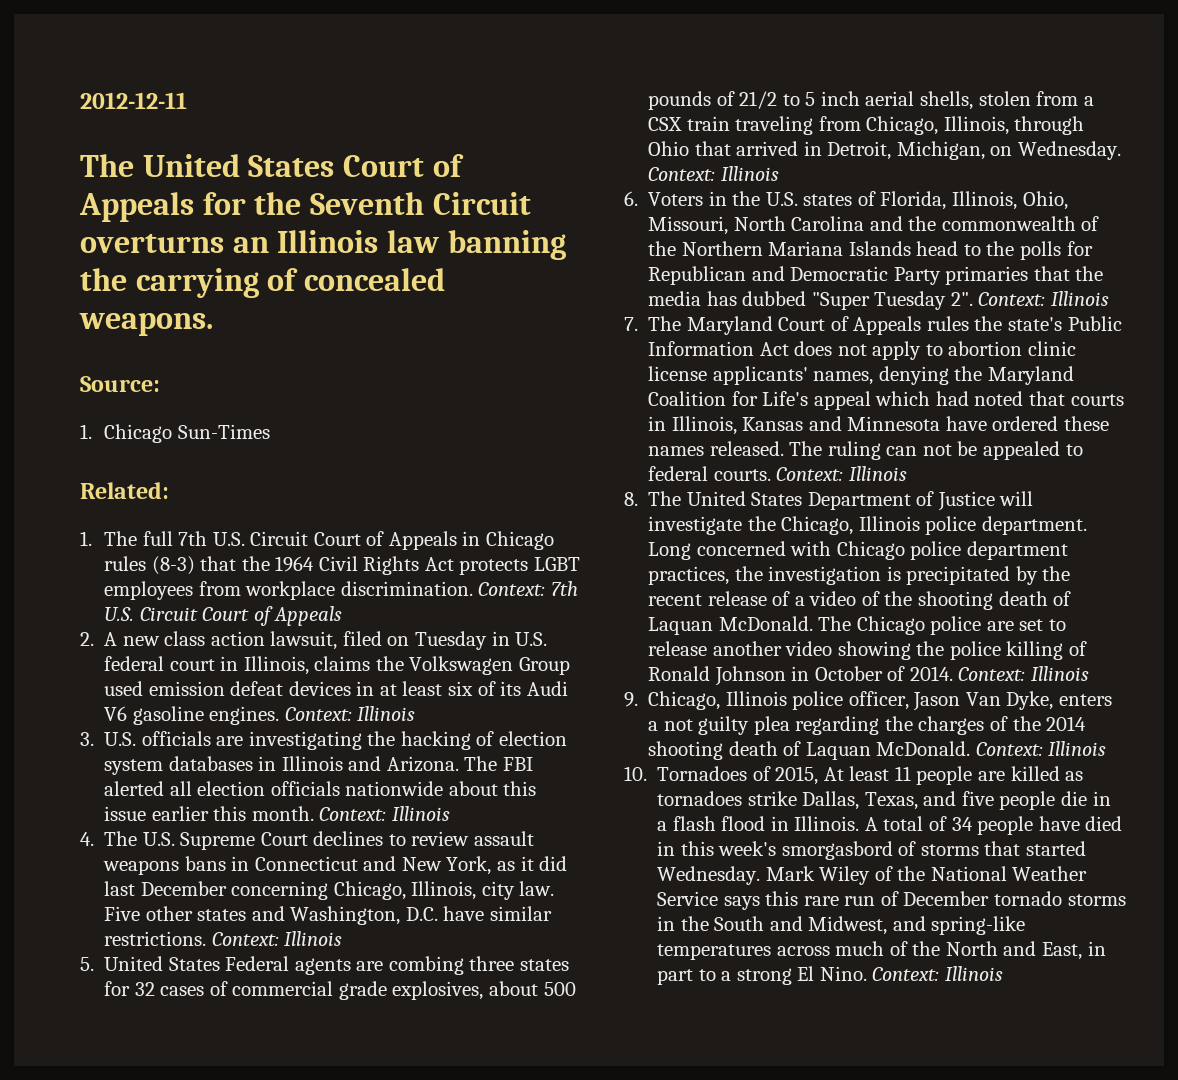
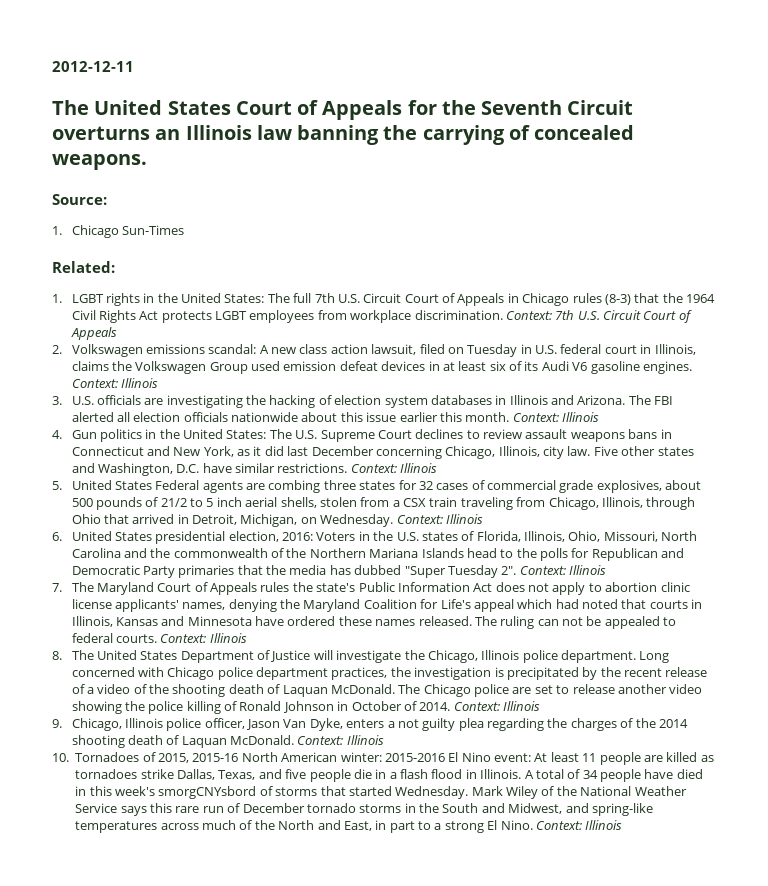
(92, 538) none -> [71,293,265,306] LGBT rights in the United States:
(94, 639) none -> [71,344,257,357] Volkswagen emissions scandal:
(94, 839) none -> [71,429,267,442] Gun politics in the United States:
(638, 198) none -> [71,531,314,544] United States presidential election, 2016:
(819, 775) none -> [192,752,531,762] 2015-16 North American winter: 2015-2016 El Nino event:
[781,841,893,860] smorgasbord -> [158,786,257,799] smorgCNYsbord

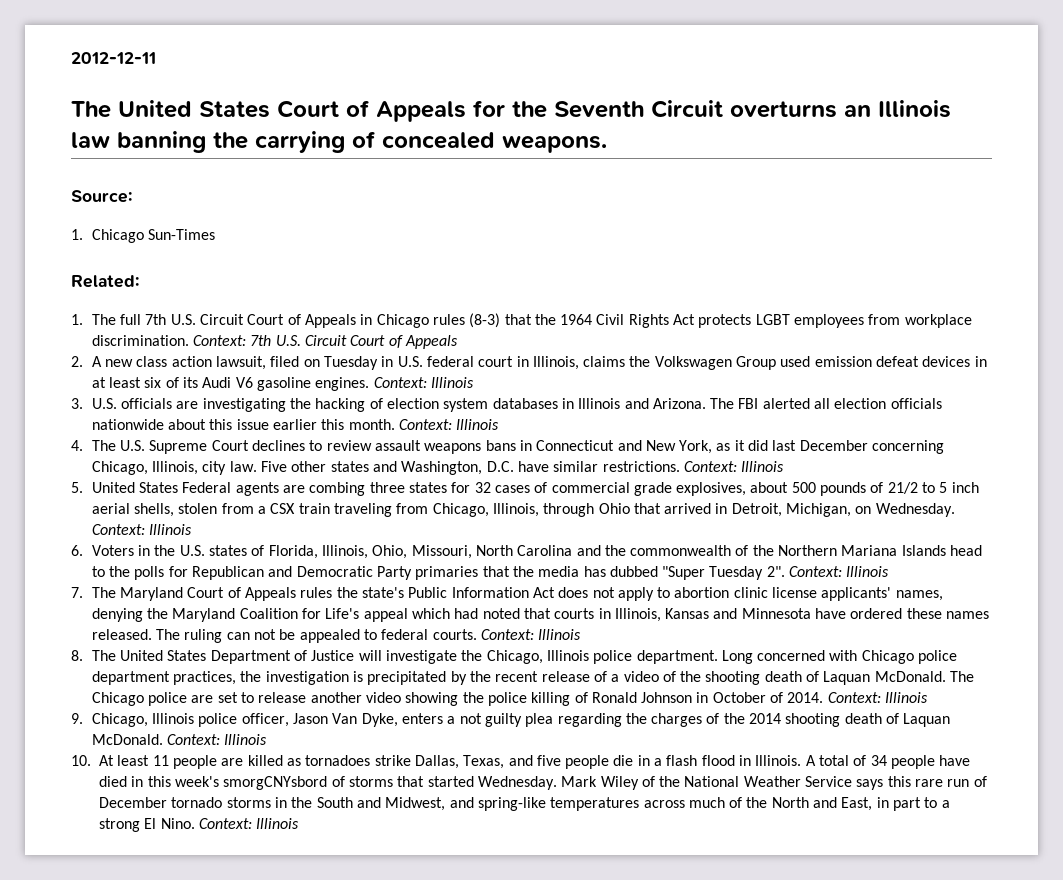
[71,293,265,306] LGBT rights in the United States: -> (83, 319) none
[71,344,257,357] Volkswagen emissions scandal: -> (83, 361) none
[71,429,267,442] Gun politics in the United States: -> (83, 445) none
[71,531,314,544] United States presidential election, 2016: -> (83, 550) none
[75,752,531,763] Tornadoes of 2015, 2015-16 North American winter: 2015-2016 El Nino event: -> (91, 760) none

